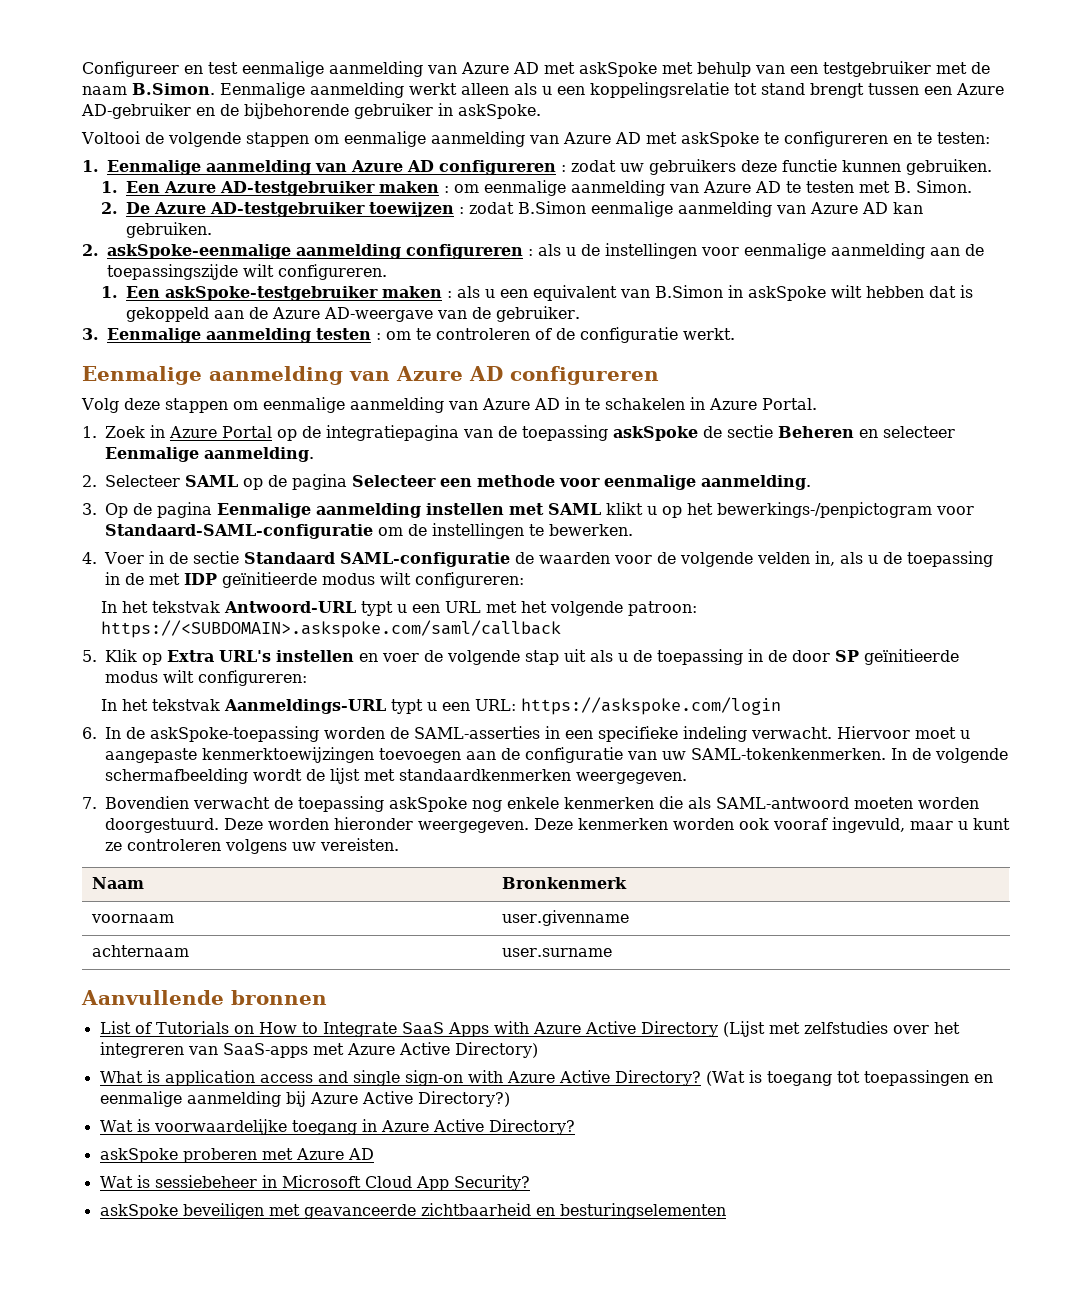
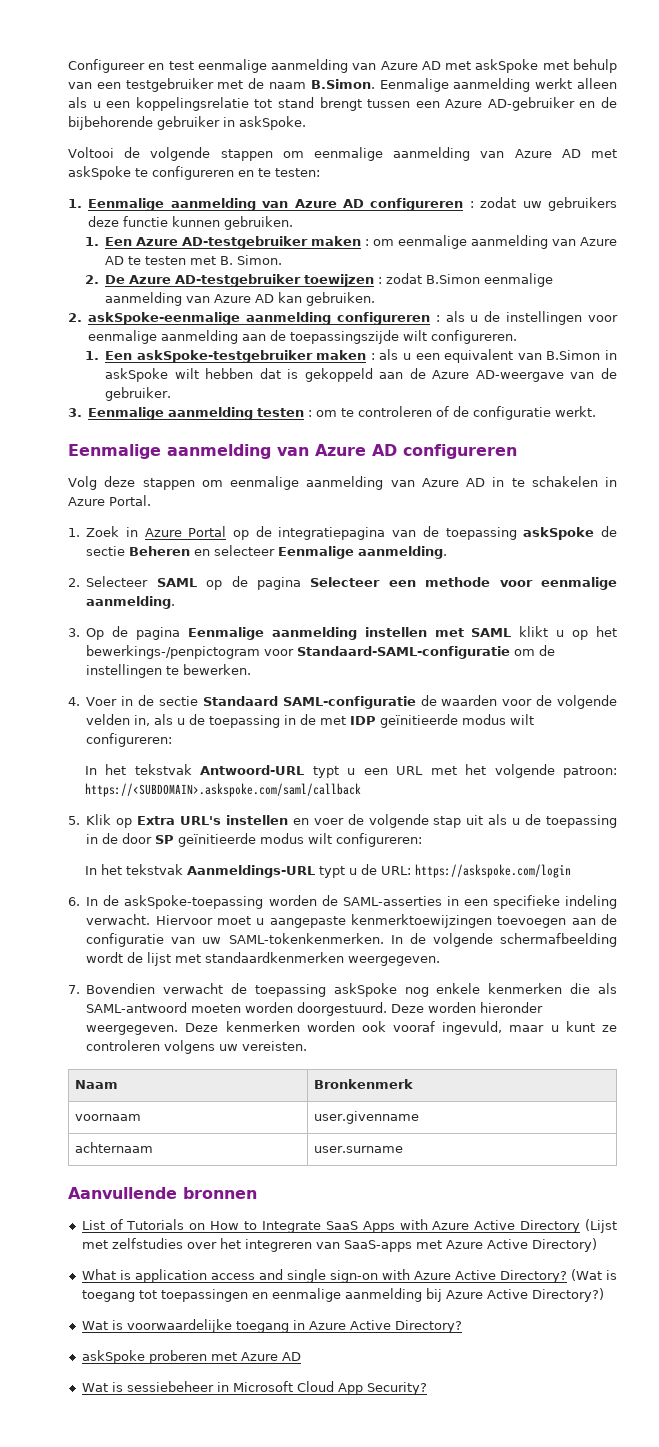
[441,702,470,711] een -> [360,864,377,875] de
[99,1203,726,1219] // askSpoke beveiligen met geavanceerde zichtbaarheid en besturingselementen -> (427, 1388) none

